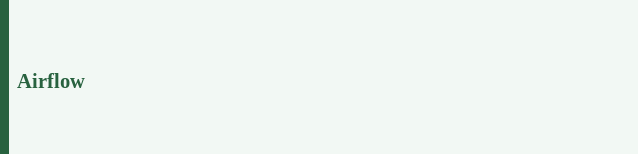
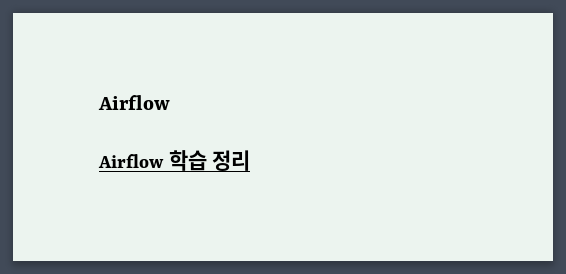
[17,73,85,88] Airflow -> [98,95,170,110] [98,150,251,171] Airflow // Airflow 학습 정리

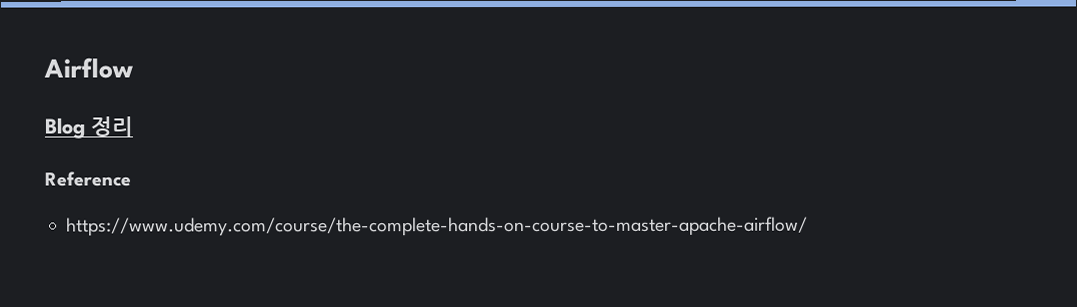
[98,150,207,171] Airflow 학습 -> [44,117,85,139] Blog
(251, 160) none -> [45,171,132,187] [66,216,809,237] // Reference // https://www.udemy.com/course/the-complete-hands-on-course-to-master-apache-airflow/

